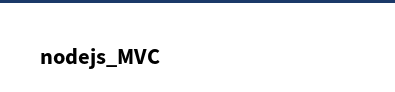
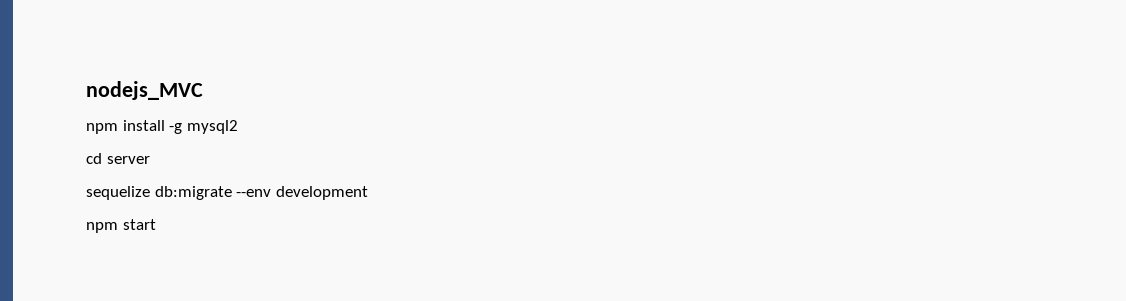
(160, 58) none -> [86,120,238,134] [86,153,150,164] [86,186,368,200] [86,219,156,233] // npm install -g mysql2 // cd server // sequelize db:migrate --env development // npm start

